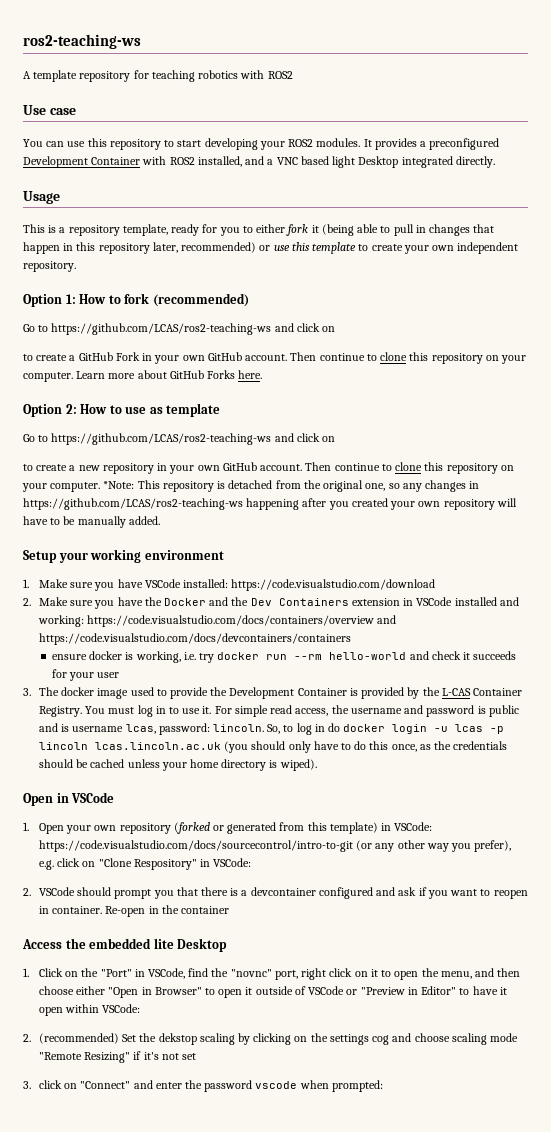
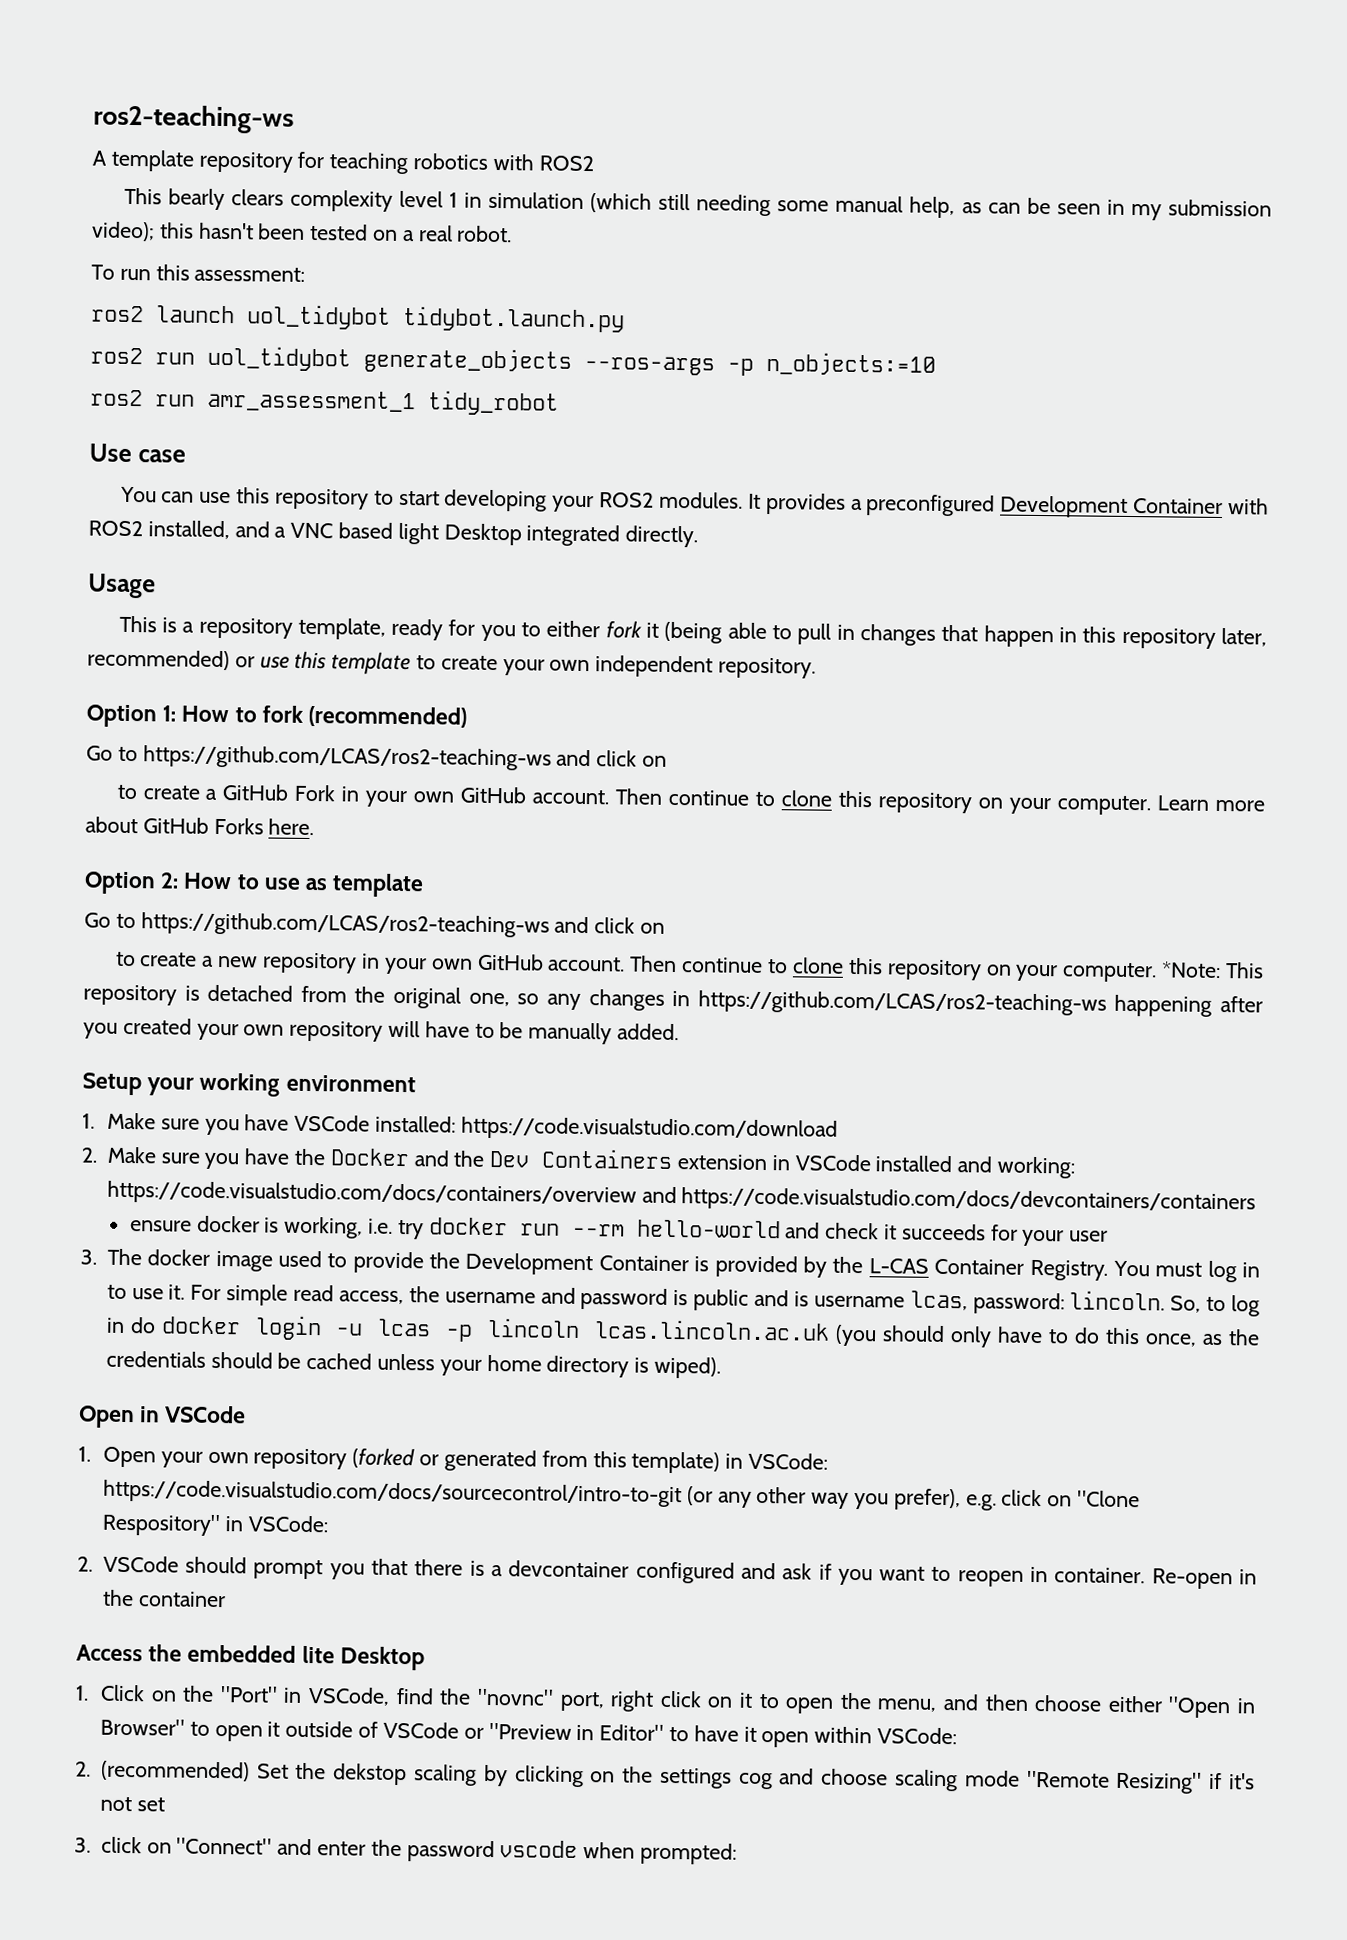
(293, 75) none -> [123,187,1272,221] [91,221,513,243] [91,264,306,282] [91,304,625,333] [90,345,936,376] [90,389,559,416] // This bearly clears complexity level 1 in simulation (which still needing some manual help, as can be seen in my submission video); this hasn't been tested on a real robot. // To run this assessment: // ros2 launch uol_tidybot tidybot.launch.py // ros2 run uol_tidybot generate_objects --ros-args -p n_objects:=10 // ros2 run amr_assessment_1 tidy_robot

